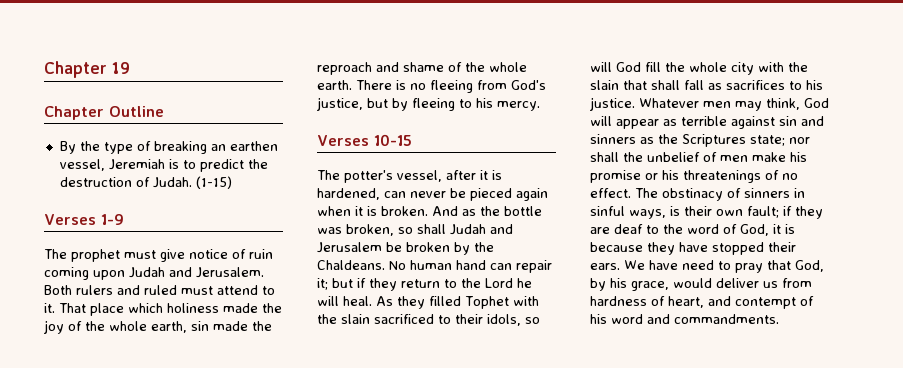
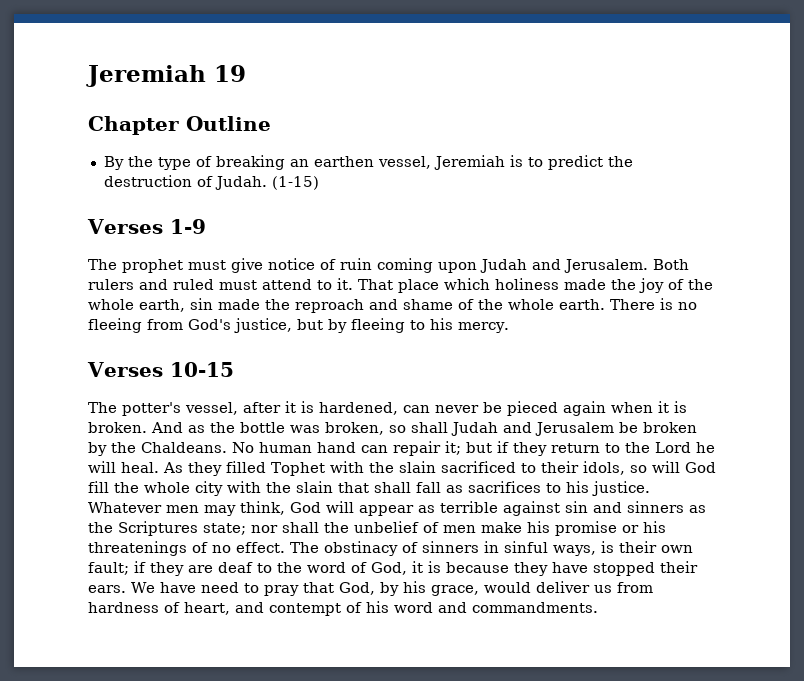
[44,61,107,78] Chapter -> [86,65,206,87] Jeremiah

